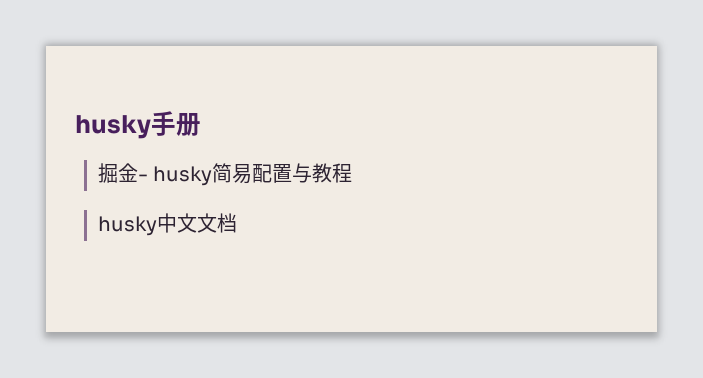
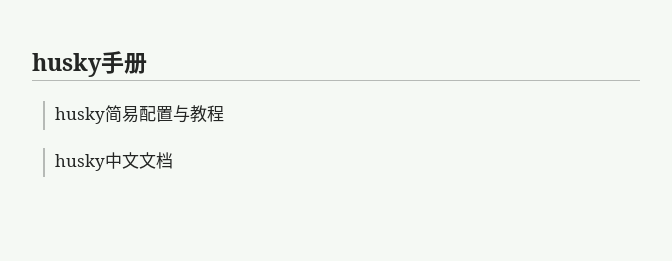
[97,163,148,183] 掘金- -> (147, 63) none

